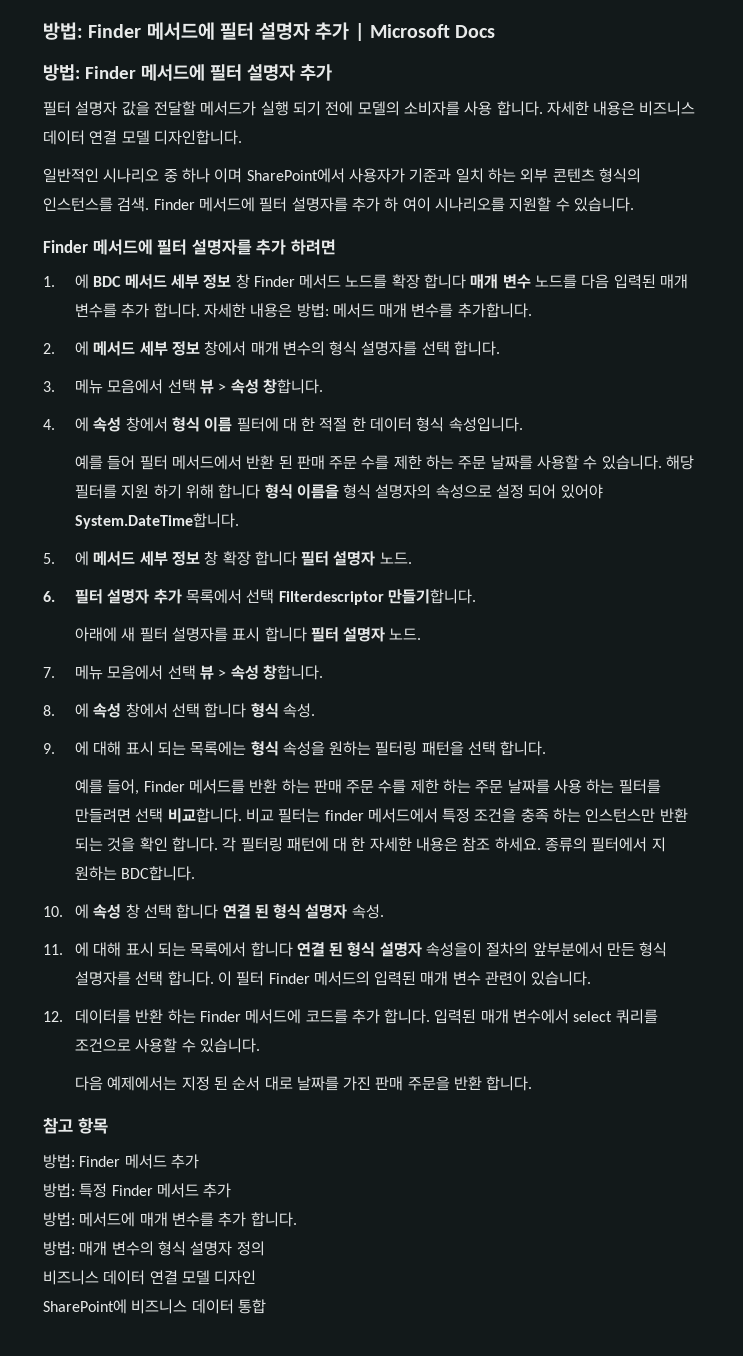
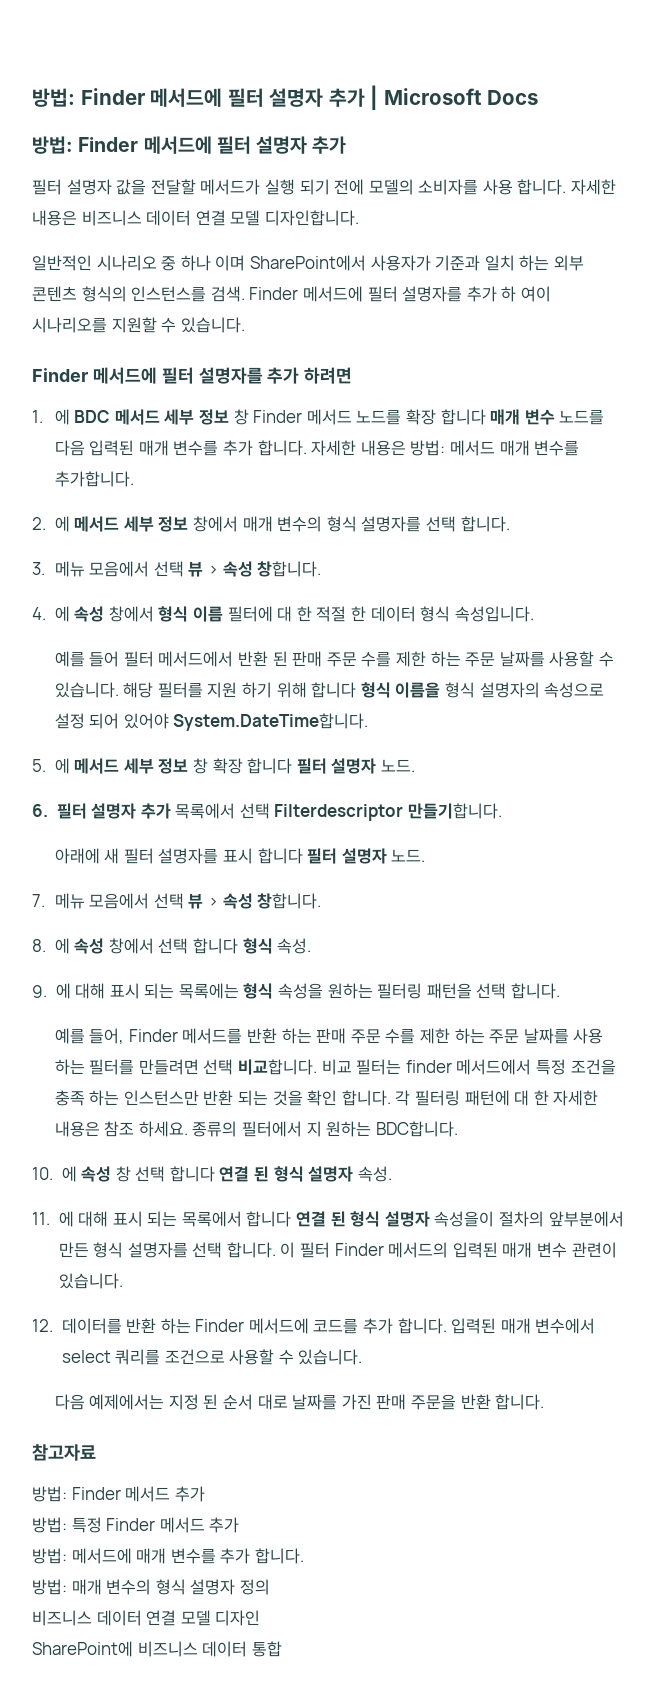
[43,1117,108,1134] 참고 항목 -> [32,1444,96,1461] 참고자료

